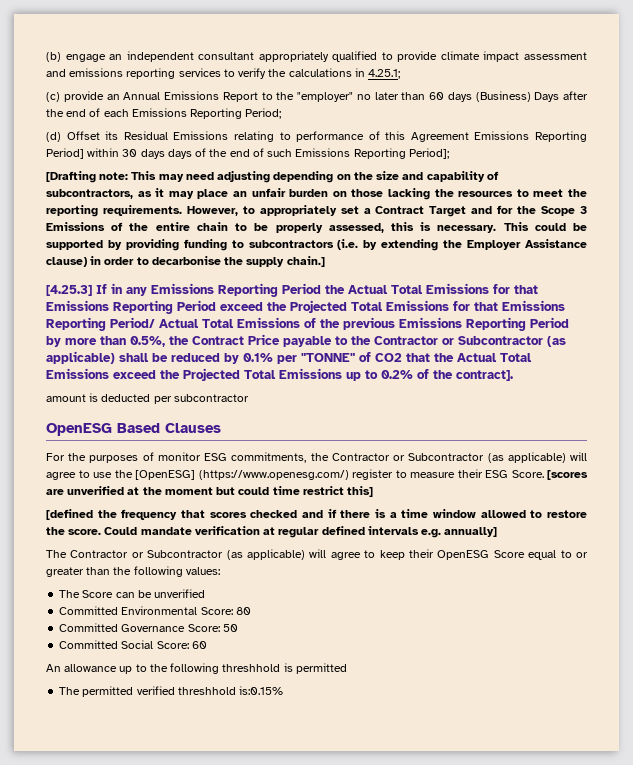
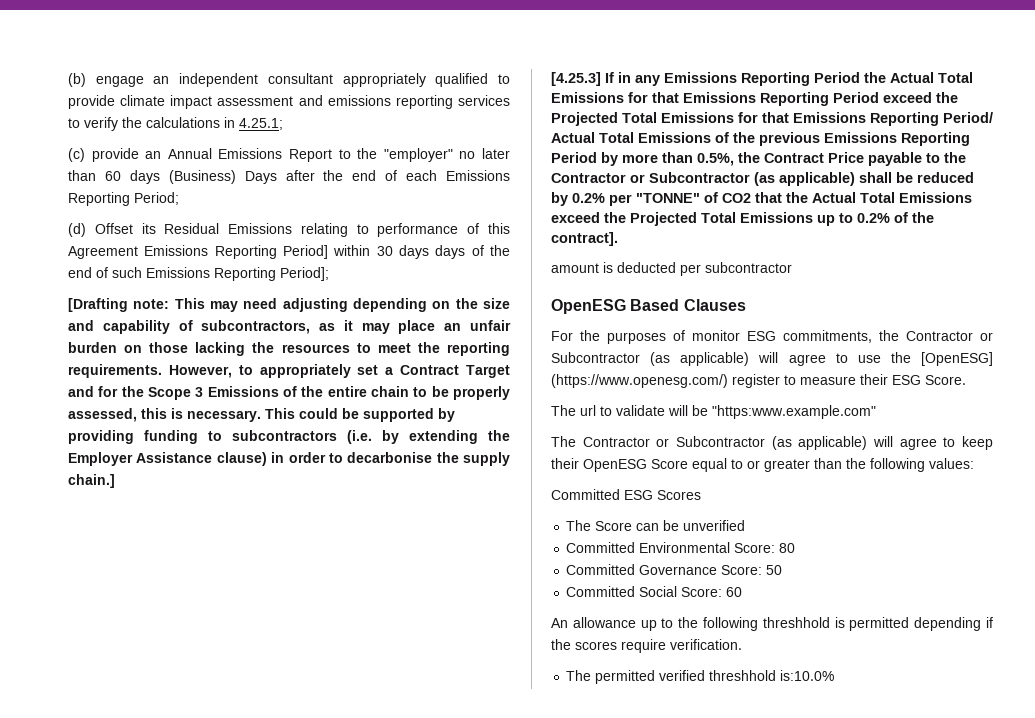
[243,353,273,362] 0.1% -> [572,193,605,203] 0.2%
[547,470,588,480] [46,486,374,497] [46,509,588,520] [46,526,498,538] [scores are unverified at the moment but could time restrict this] // [defined the frequency that scores checked and if there is a time window allowed to restore the score. Could mandate verification at regular defined intervals e.g. annually] -> [551,405,876,419] // The url to validate will be "https:www.example.com"
(220, 571) none -> [551,489,701,500] // Committed ESG Scores
(347, 668) none -> [914,617,993,631] [551,639,742,653] depending if the scores require verification.
[239,686,284,695] is:0.15% -> [780,670,835,681] is:10.0%

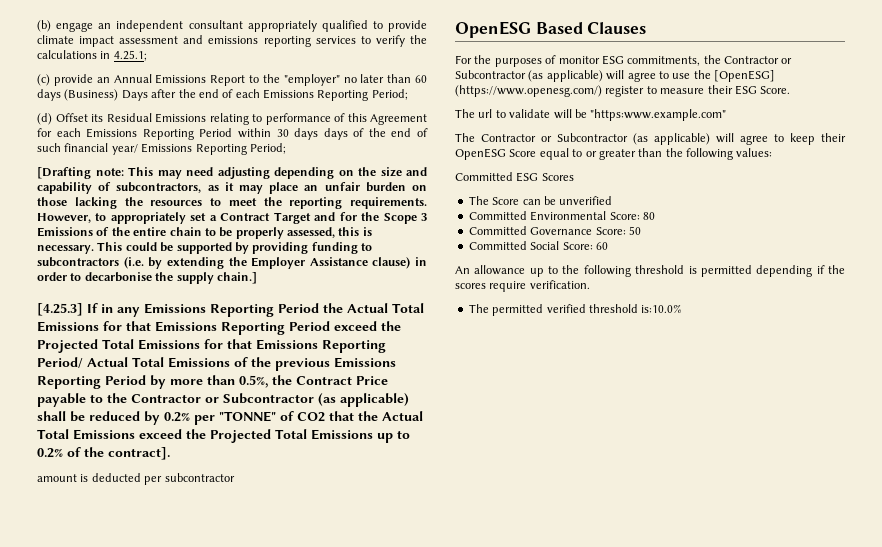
[144,245,328,259] Emissions Reporting Period] -> [37,128,233,140] for each Emissions Reporting Period
[146,267,329,281] Emissions Reporting Period]; -> [64,143,286,155] financial year/ Emissions Reporting Period;
[762,617,830,628] threshhold -> [635,265,685,274] threshold
[709,670,777,681] threshhold -> [588,304,638,313] threshold

